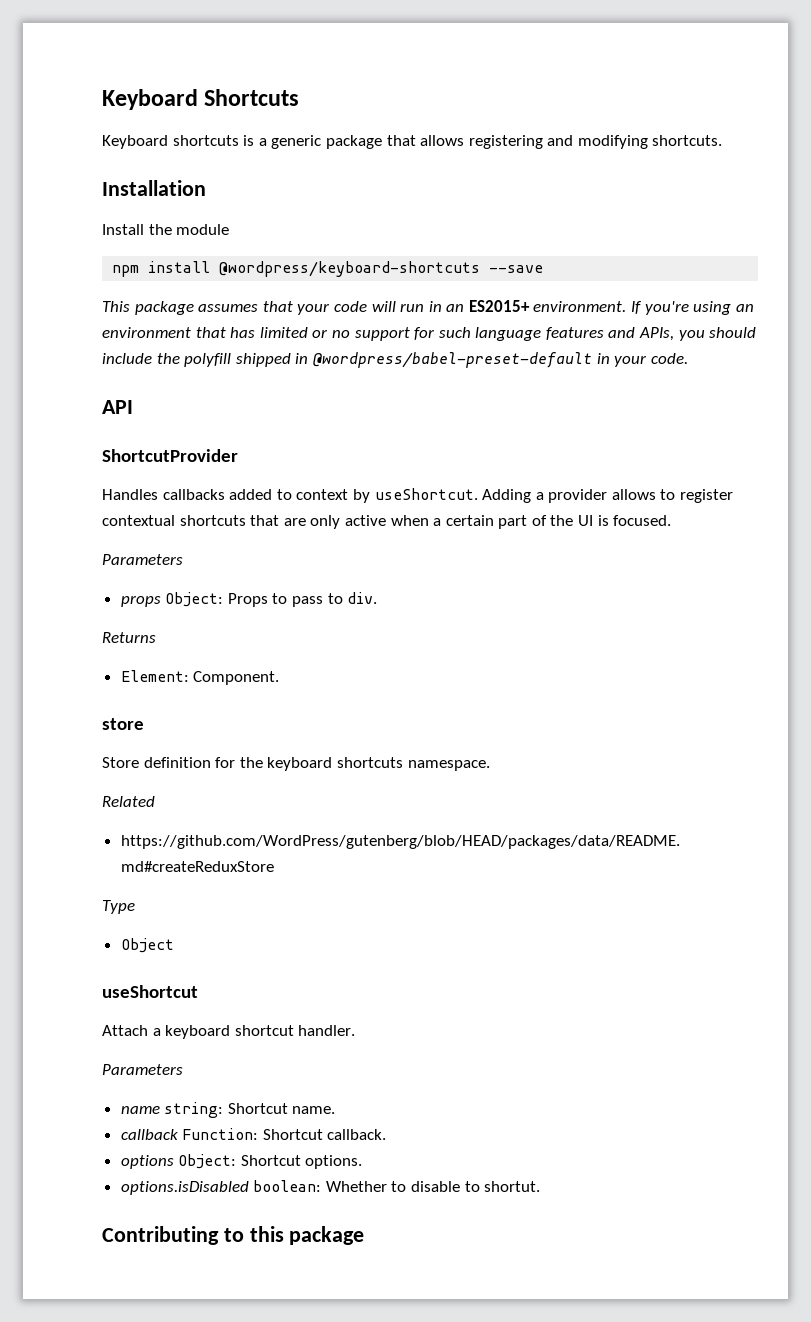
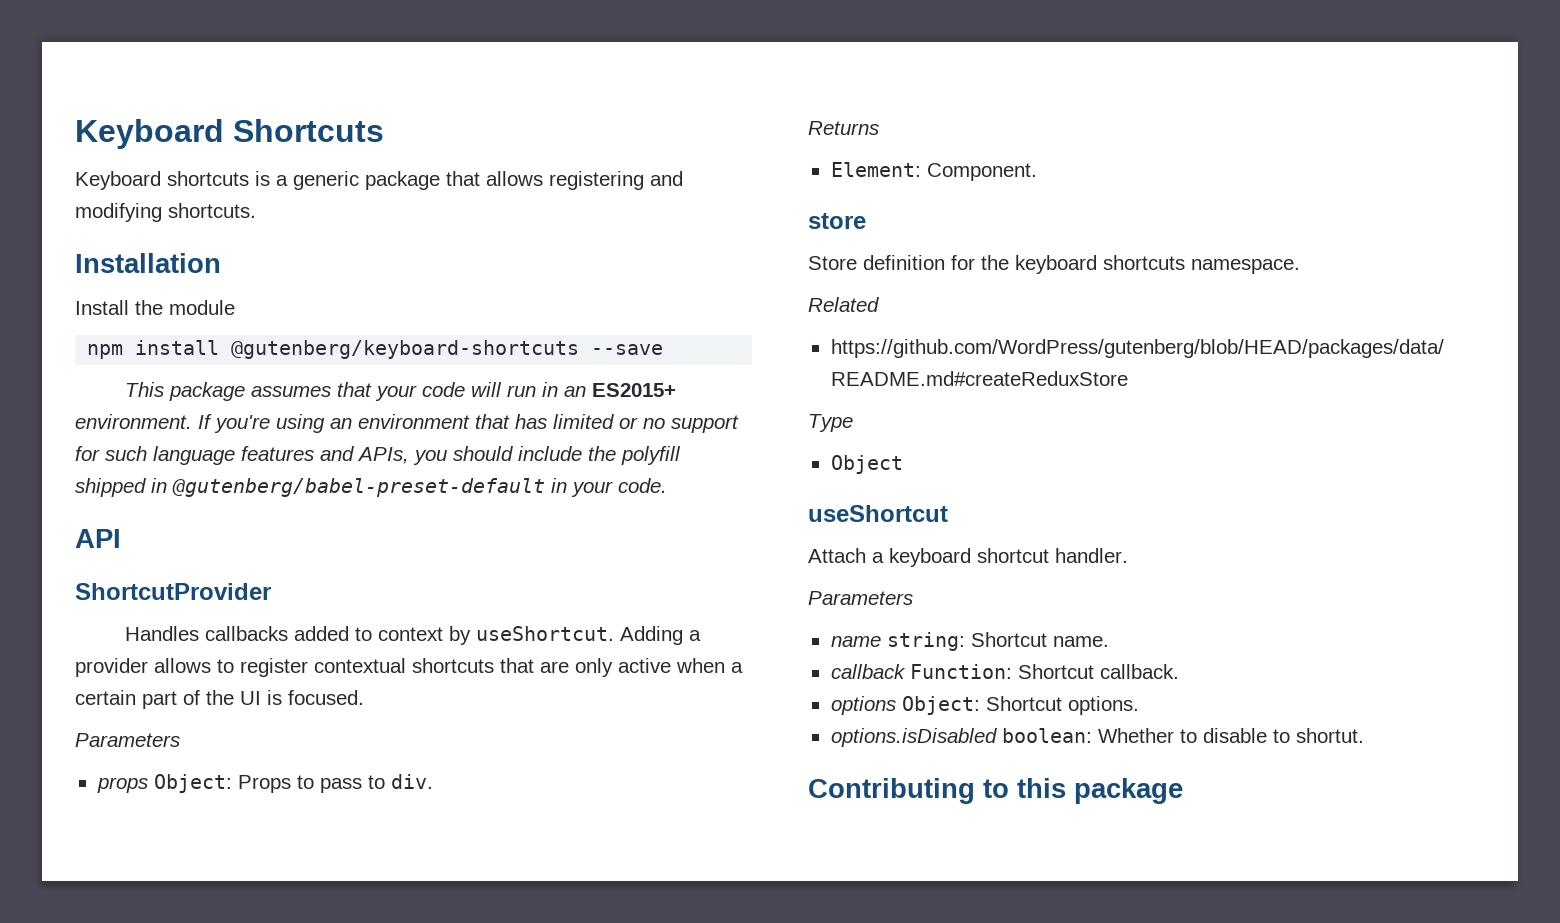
[219,261,481,277] @wordpress/keyboard-shortcuts -> [231,340,580,359] @gutenberg/keyboard-shortcuts
[312,352,592,368] @wordpress/babel-preset-default -> [172,478,545,497] @gutenberg/babel-preset-default

